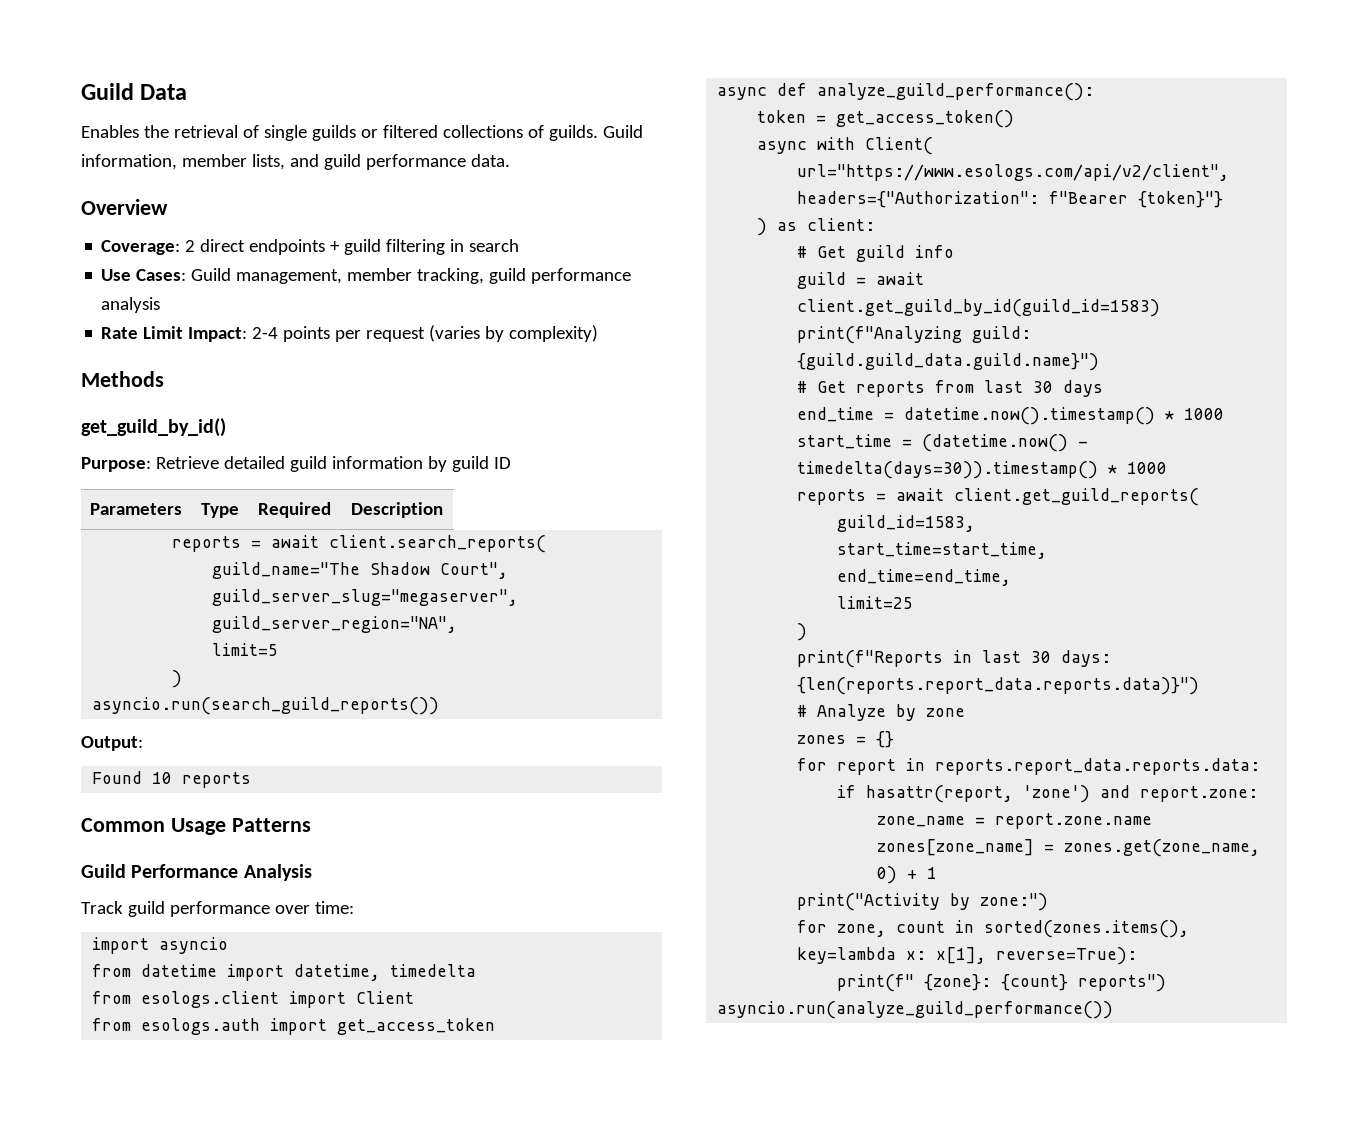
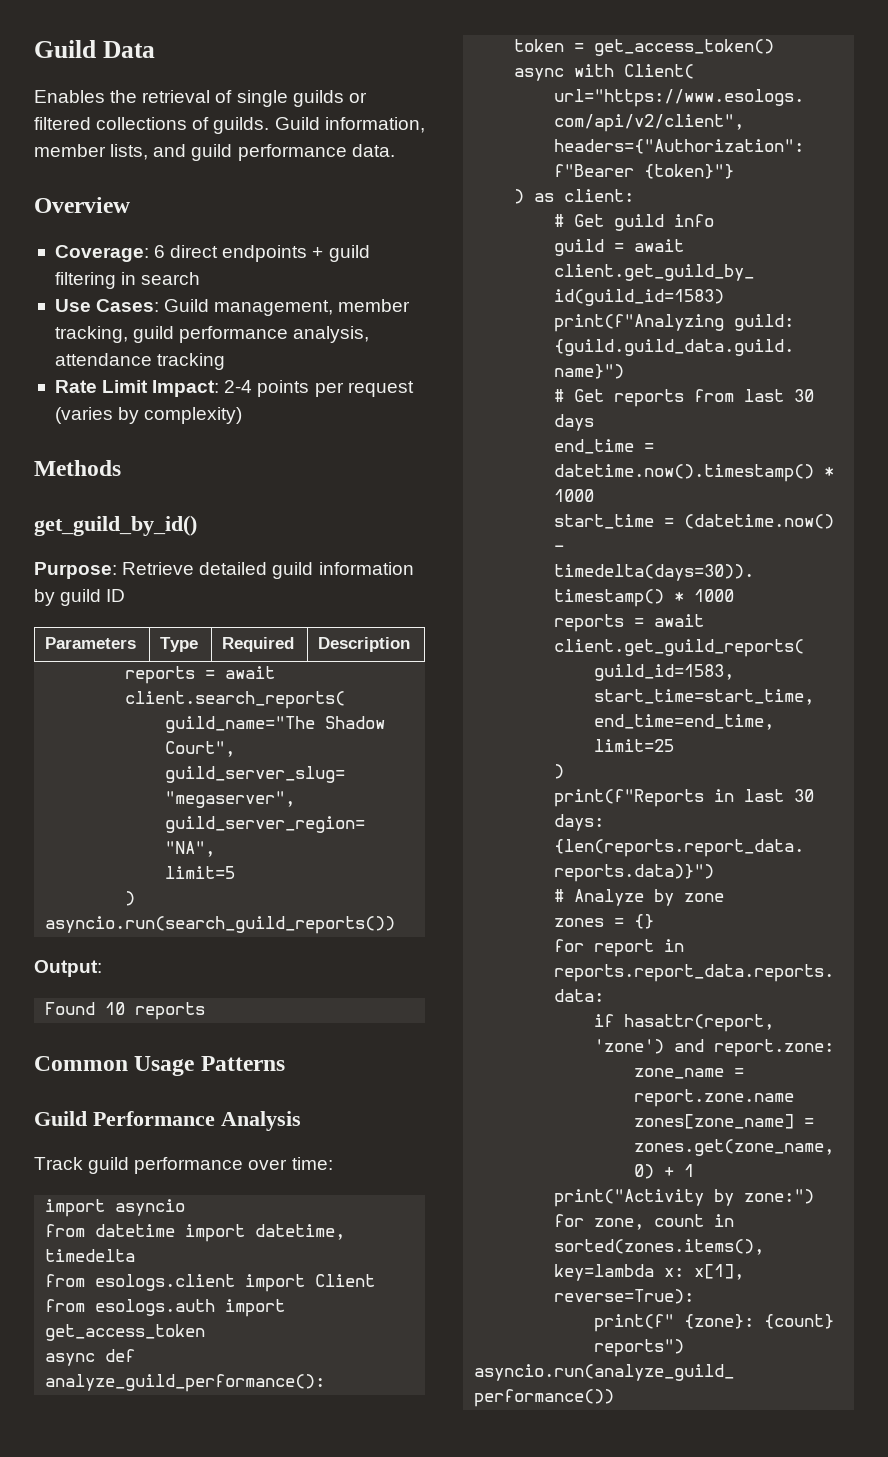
[185,240,196,252] 2 -> [154,245,166,258] 6
[101,297,161,313] analysis -> [293,326,370,343] [54,353,226,370] analysis, attendance tracking

